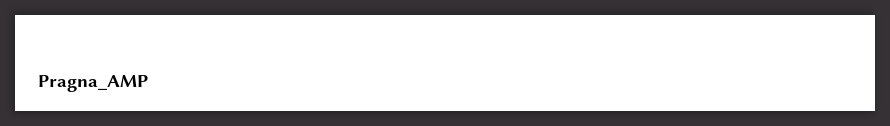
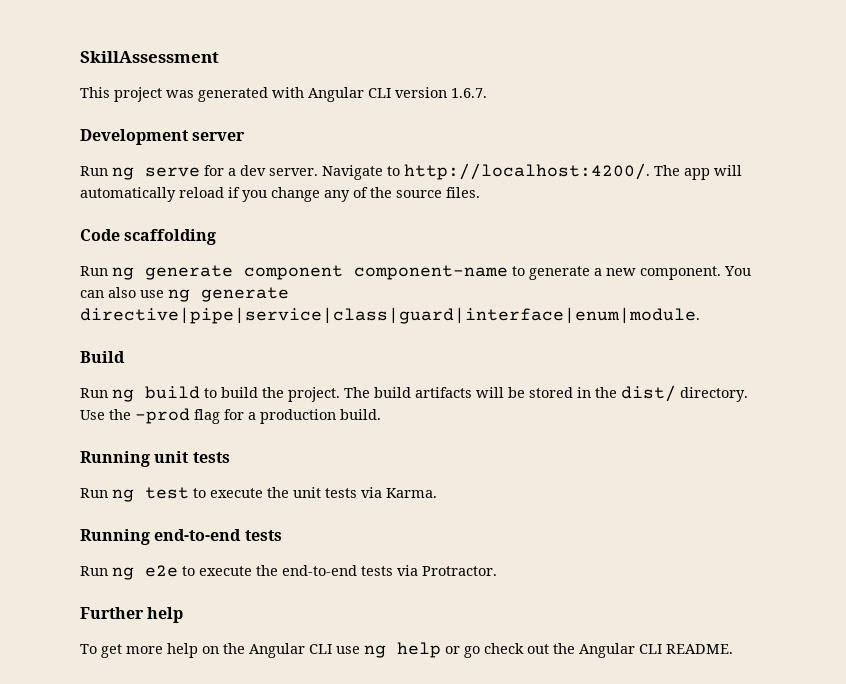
[38,75,148,92] Pragna_AMP -> [80,51,219,63] [80,87,487,102] [80,129,246,145] [80,163,742,180] [80,187,480,202] [80,229,217,245] [80,265,751,280] [80,287,289,302] [80,307,700,324] [80,351,125,363] [80,385,748,402] [80,408,381,424] [80,451,230,467] [80,487,437,502] [80,529,282,545] [80,565,497,580] [80,607,184,623] [80,642,733,658] SkillAssessment // This project was generated with Angular CLI version 1.6.7. // Development server // Run ng serve for a dev server. Navigate to http://localhost:4200/. The app will automatically reload if you change any of the source files. // Code scaffolding // Run ng generate component component-name to generate a new component. You can also use ng generate directive|pipe|service|class|guard|interface|enum|module. // Build // Run ng build to build the project. The build artifacts will be stored in the dist/ directory. Use the -prod flag for a production build. // Running unit tests // Run ng test to execute the unit tests via Karma. // Running end-to-end tests // Run ng e2e to execute the end-to-end tests via Protractor. // Further help // To get more help on the Angular CLI use ng help or go check out the Angular CLI README.

